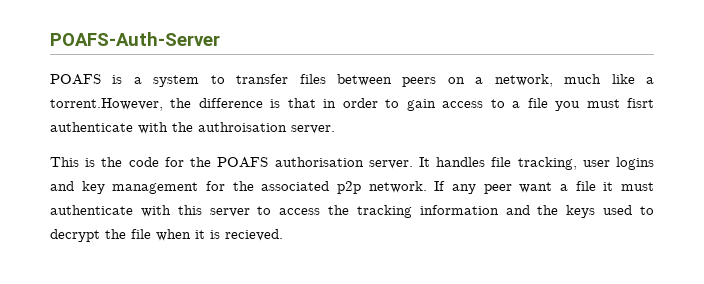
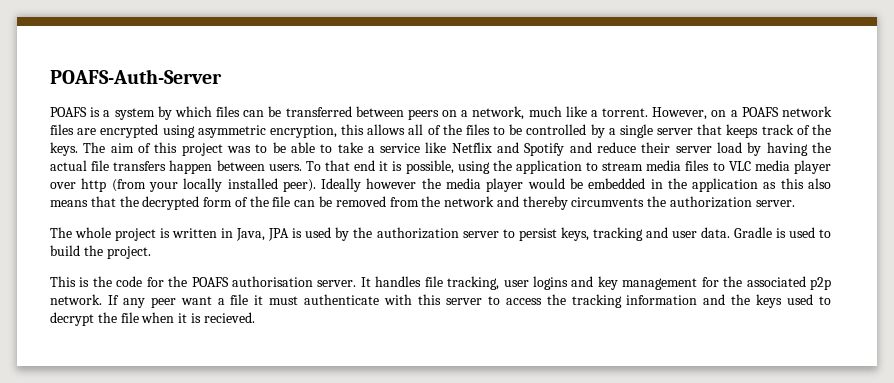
[210,74,326,84] to transfer files -> [157,106,352,120] by which files can be transferred
[50,98,654,111] [50,122,335,134] torrent.However, the difference is that in order to gain access to a file you must fisrt authenticate with the authroisation server. -> [602,106,832,120] [50,124,831,138] [50,142,832,156] [50,160,831,174] [50,178,831,192] [50,196,795,210] [50,227,831,241] [50,245,151,259] torrent. However, on a POAFS network files are encrypted using asymmetric encryption, this allows all of the files to be controlled by a single server that keeps track of the keys. The aim of this project was to be able to take a service like Netflix and Spotify and reduce their server load by having the actual file transfers happen between users. To that end it is possible, using the application to stream media files to VLC media player over http (from your locally installed peer). Ideally however the media player would be embedded in the application as this also means that the decrypted form of the file can be removed from the network and thereby circumvents the authorization server. // The whole project is written in Java, JPA is used by the authorization server to persist keys, tracking and user data. Gradle is used to build the project.

